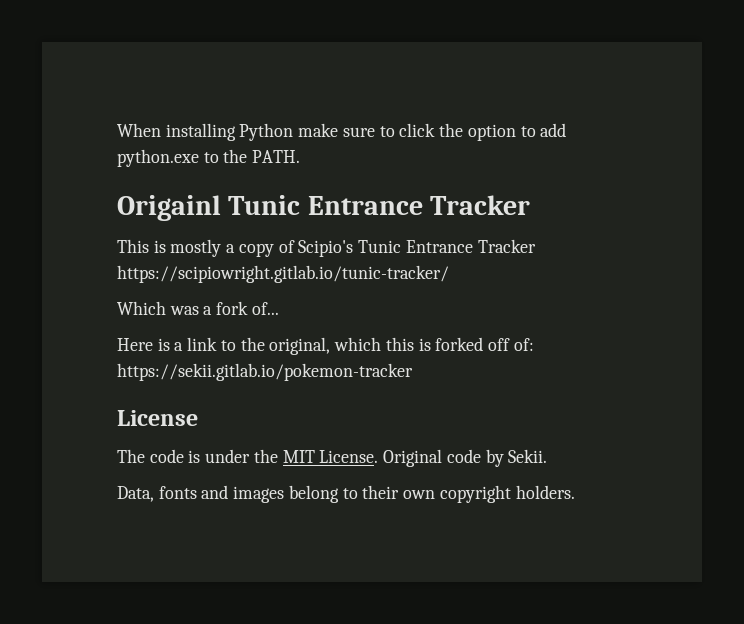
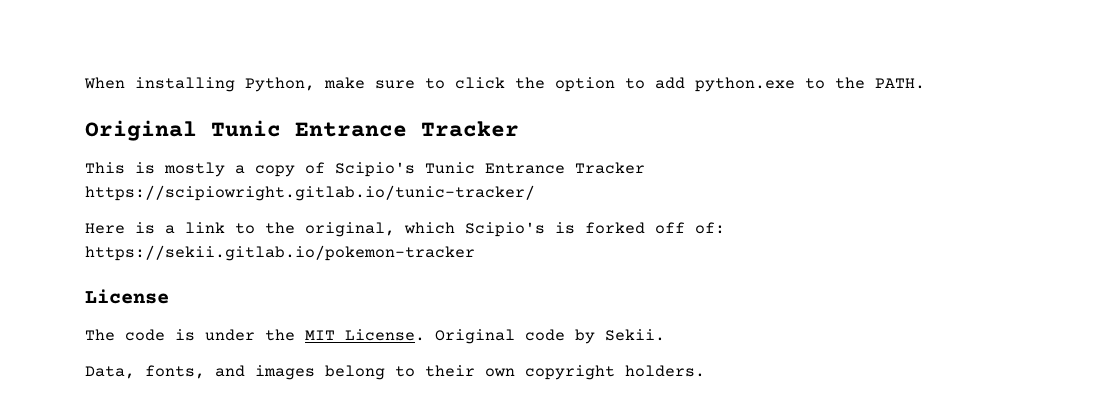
[239,123,294,141] Python -> [245,77,315,92] Python,
[117,195,221,221] Origainl -> [85,120,197,141] Original
[117,301,279,315] // Which was a fork of... -> (535, 193) none
[385,337,414,351] this -> [465,222,545,237] Scipio's
[158,486,197,499] fonts -> [145,365,205,379] fonts,

